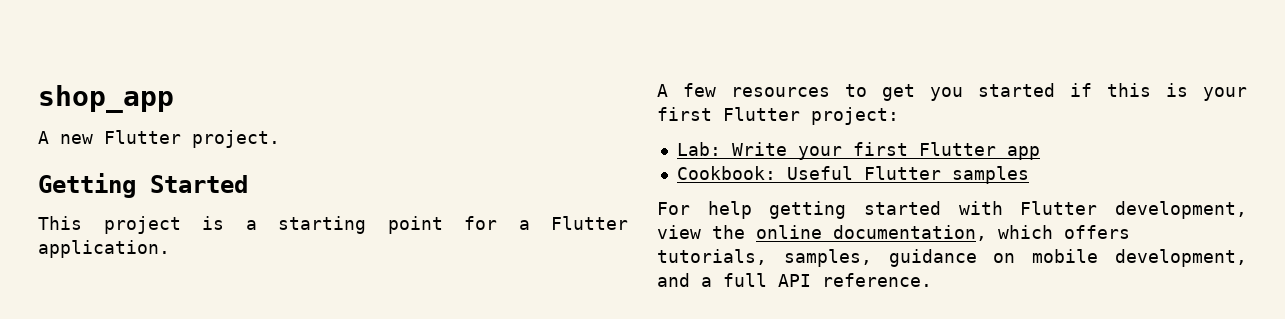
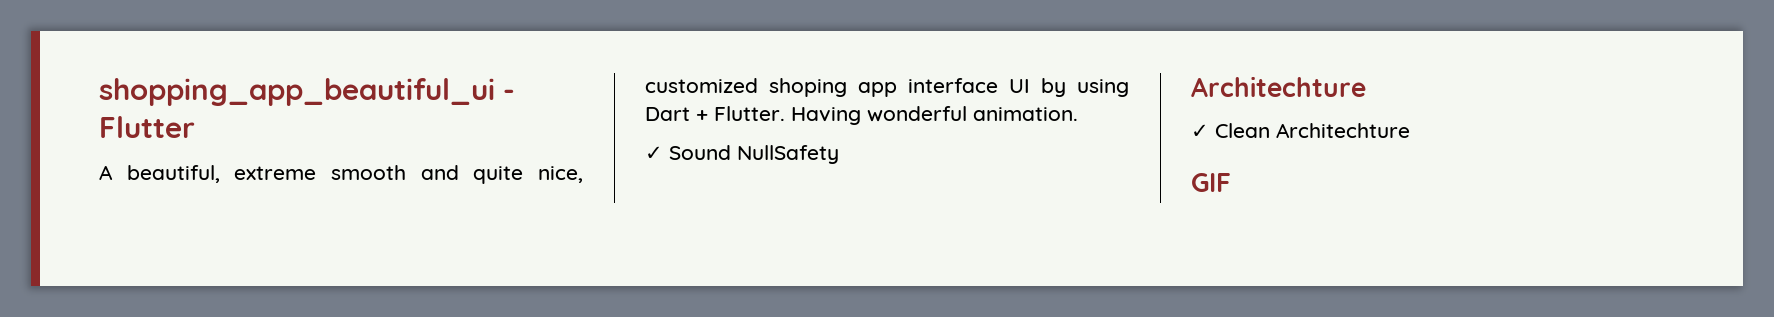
[38,85,174,113] [38,130,280,148] [38,173,248,198] [38,216,628,234] [38,240,170,258] [657,83,1247,101] [657,107,899,125] [676,142,1040,160] [676,166,1029,184] [657,201,1247,219] [657,225,1130,241] [657,249,1247,267] [657,273,932,287] shop_app // A new Flutter project. // Getting Started // This project is a starting point for a Flutter application. // A few resources to get you started if this is your first Flutter project: // Lab: Write your first Flutter app // Cookbook: Useful Flutter samples // For help getting started with Flutter development, view the online documentation, which offers tutorials, samples, guidance on mobile development, and a full API reference. -> [99,78,515,106] [99,116,195,138] [99,165,583,184] [645,78,1129,97] [645,106,1078,125] [645,145,839,164] [1191,76,1366,97] [1191,123,1410,138] [1191,173,1231,192] shopping_app_beautiful_ui - Flutter // A beautiful, extreme smooth and quite nice, customized shoping app interface UI by using Dart + Flutter. Having wonderful animation. // ✓ Sound NullSafety // Architechture // ✓ Clean Architechture // GIF

